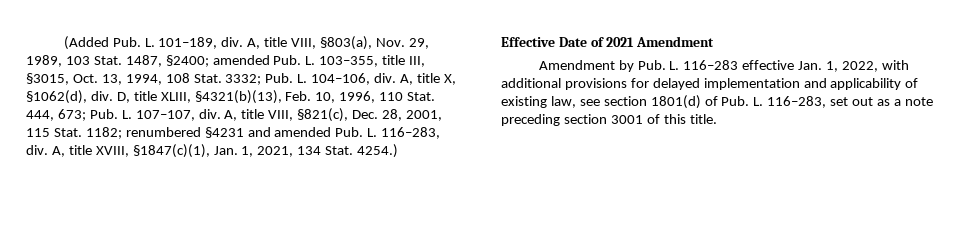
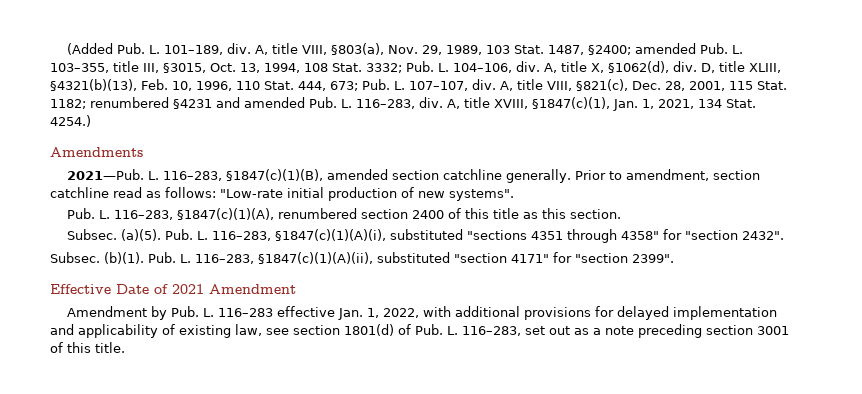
(399, 151) none -> [50,147,143,157] [66,169,760,183] [50,187,514,201] [66,208,621,220] [66,229,784,243] [50,252,674,264] // Amendments // 2021—Pub. L. 116–283, §1847(c)(1)(B), amended section catchline generally. Prior to amendment, section catchline read as follows: "Low-rate initial production of new systems". // Pub. L. 116–283, §1847(c)(1)(A), renumbered section 2400 of this title as this section. // Subsec. (a)(5). Pub. L. 116–283, §1847(c)(1)(A)(i), substituted "sections 4351 through 4358" for "section 2432". // Subsec. (b)(1). Pub. L. 116–283, §1847(c)(1)(A)(ii), substituted "section 4171" for "section 2399".

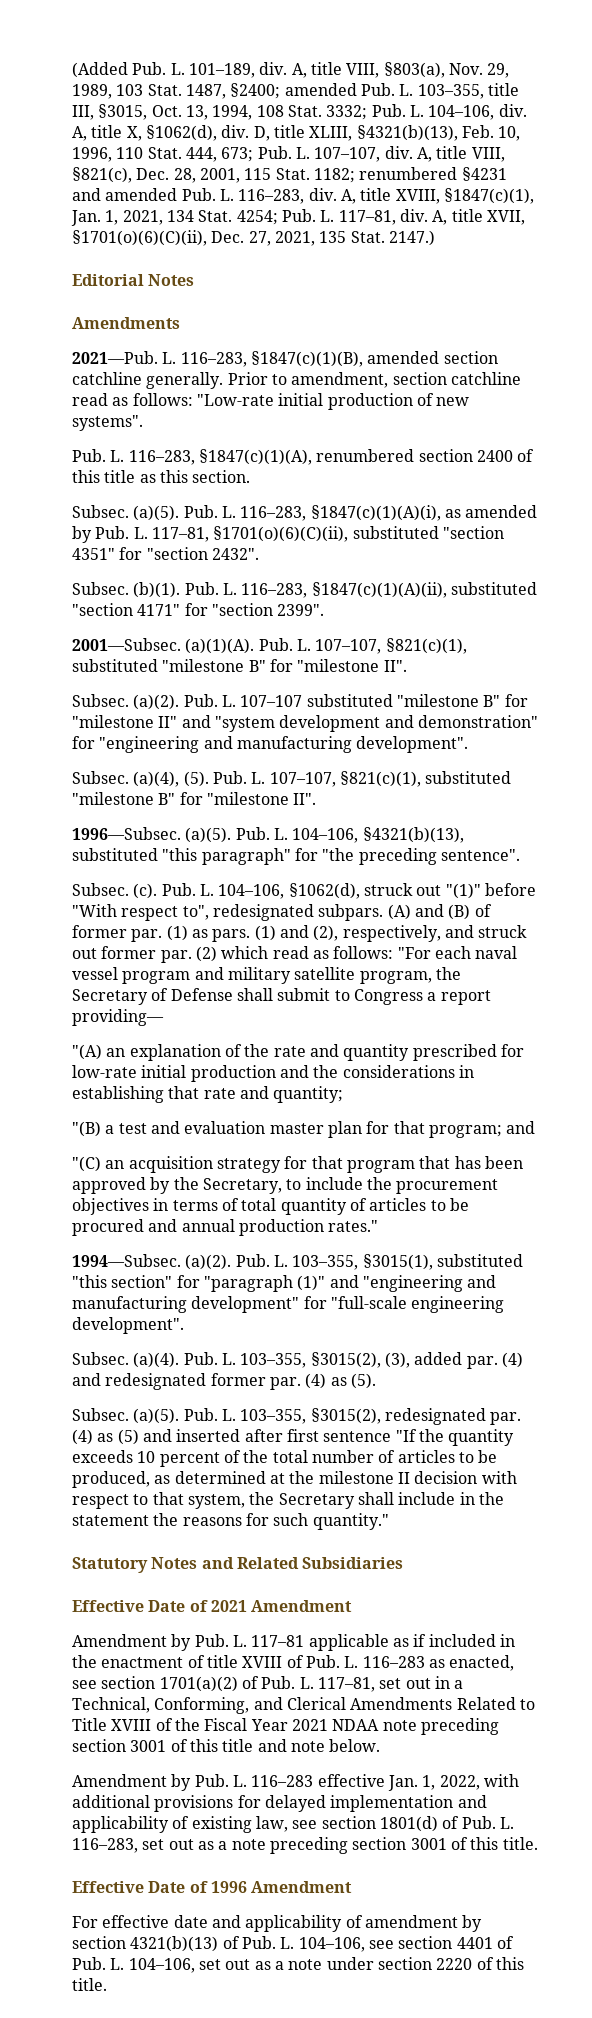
[50,115,91,127] 4254.) -> [236,209,525,225] [72,230,435,246] [72,274,195,286] 4254; Pub. L. 117–81, div. A, title XVII, §1701(o)(6)(C)(ii), Dec. 27, 2021, 135 Stat. 2147.) // Editorial Notes
[389,229,659,243] substituted "sections 4351 through 4358" -> [444,505,538,518] [72,526,504,543] [72,548,115,560] as amended by Pub. L. 117–81, §1701(o)(6)(C)(ii), substituted "section 4351"
(674, 258) none -> [72,638,467,654] [72,659,407,672] [72,694,528,710] [72,715,538,732] [72,736,469,753] [72,771,512,787] [72,792,317,805] [72,827,464,843] [72,848,520,865] [72,883,536,899] [72,904,492,921] [72,925,528,942] [72,946,518,963] [72,967,461,984] [72,988,491,1005] [72,1009,164,1026] [72,1044,524,1061] [72,1065,474,1082] [72,1086,344,1103] [72,1121,536,1138] [72,1156,523,1173] [72,1177,499,1194] [72,1198,469,1215] [72,1219,379,1236] [72,1254,523,1270] [72,1275,497,1292] [72,1296,505,1313] [72,1317,184,1334] [72,1352,523,1369] [72,1373,376,1390] [72,1408,522,1425] [72,1429,515,1446] [72,1450,498,1467] [72,1471,517,1488] [72,1492,504,1509] [72,1513,389,1530] [72,1557,404,1573] // 2001—Subsec. (a)(1)(A). Pub. L. 107–107, §821(c)(1), substituted "milestone B" for "milestone II". // Subsec. (a)(2). Pub. L. 107–107 substituted "milestone B" for "milestone II" and "system development and demonstration" for "engineering and manufacturing development". // Subsec. (a)(4), (5). Pub. L. 107–107, §821(c)(1), substituted "milestone B" for "milestone II". // 1996—Subsec. (a)(5). Pub. L. 104–106, §4321(b)(13), substituted "this paragraph" for "the preceding sentence". // Subsec. (c). Pub. L. 104–106, §1062(d), struck out "(1)" before "With respect to", redesignated subpars. (A) and (B) of former par. (1) as pars. (1) and (2), respectively, and struck out former par. (2) which read as follows: "For each naval vessel program and military satellite program, the Secretary of Defense shall submit to Congress a report providing— // "(A) an explanation of the rate and quantity prescribed for low-rate initial production and the considerations in establishing that rate and quantity; // "(B) a test and evaluation master plan for that program; and // "(C) an acquisition strategy for that program that has been approved by the Secretary, to include the procurement objectives in terms of total quantity of articles to be procured and annual production rates." // 1994—Subsec. (a)(2). Pub. L. 103–355, §3015(1), substituted "this section" for "paragraph (1)" and "engineering and manufacturing development" for "full-scale engineering development". // Subsec. (a)(4). Pub. L. 103–355, §3015(2), (3), added par. (4) and redesignated former par. (4) as (5). // Subsec. (a)(5). Pub. L. 103–355, §3015(2), redesignated par. (4) as (5) and inserted after first sentence "If the quantity exceeds 10 percent of the total number of articles to be produced, as determined at the milestone II decision with respect to that system, the Secretary shall include in the statement the reasons for such quantity." // Statutory Notes and Related Subsidiaries
(296, 289) none -> [72,1634,515,1651] [72,1655,515,1671] [72,1676,464,1692] [72,1697,535,1714] [72,1718,499,1735] [72,1739,381,1752] // Amendment by Pub. L. 117–81 applicable as if included in the enactment of title XVIII of Pub. L. 116–283 as enacted, see section 1701(a)(2) of Pub. L. 117–81, set out in a Technical, Conforming, and Clerical Amendments Related to Title XVIII of the Fiscal Year 2021 NDAA note preceding section 3001 of this title and note below.
(125, 347) none -> [72,1881,353,1893] [72,1915,483,1932] [72,1936,514,1952] [72,1957,524,1973] [72,1978,107,1991] // Effective Date of 1996 Amendment // For effective date and applicability of amendment by section 4321(b)(13) of Pub. L. 104–106, see section 4401 of Pub. L. 104–106, set out as a note under section 2220 of this title.

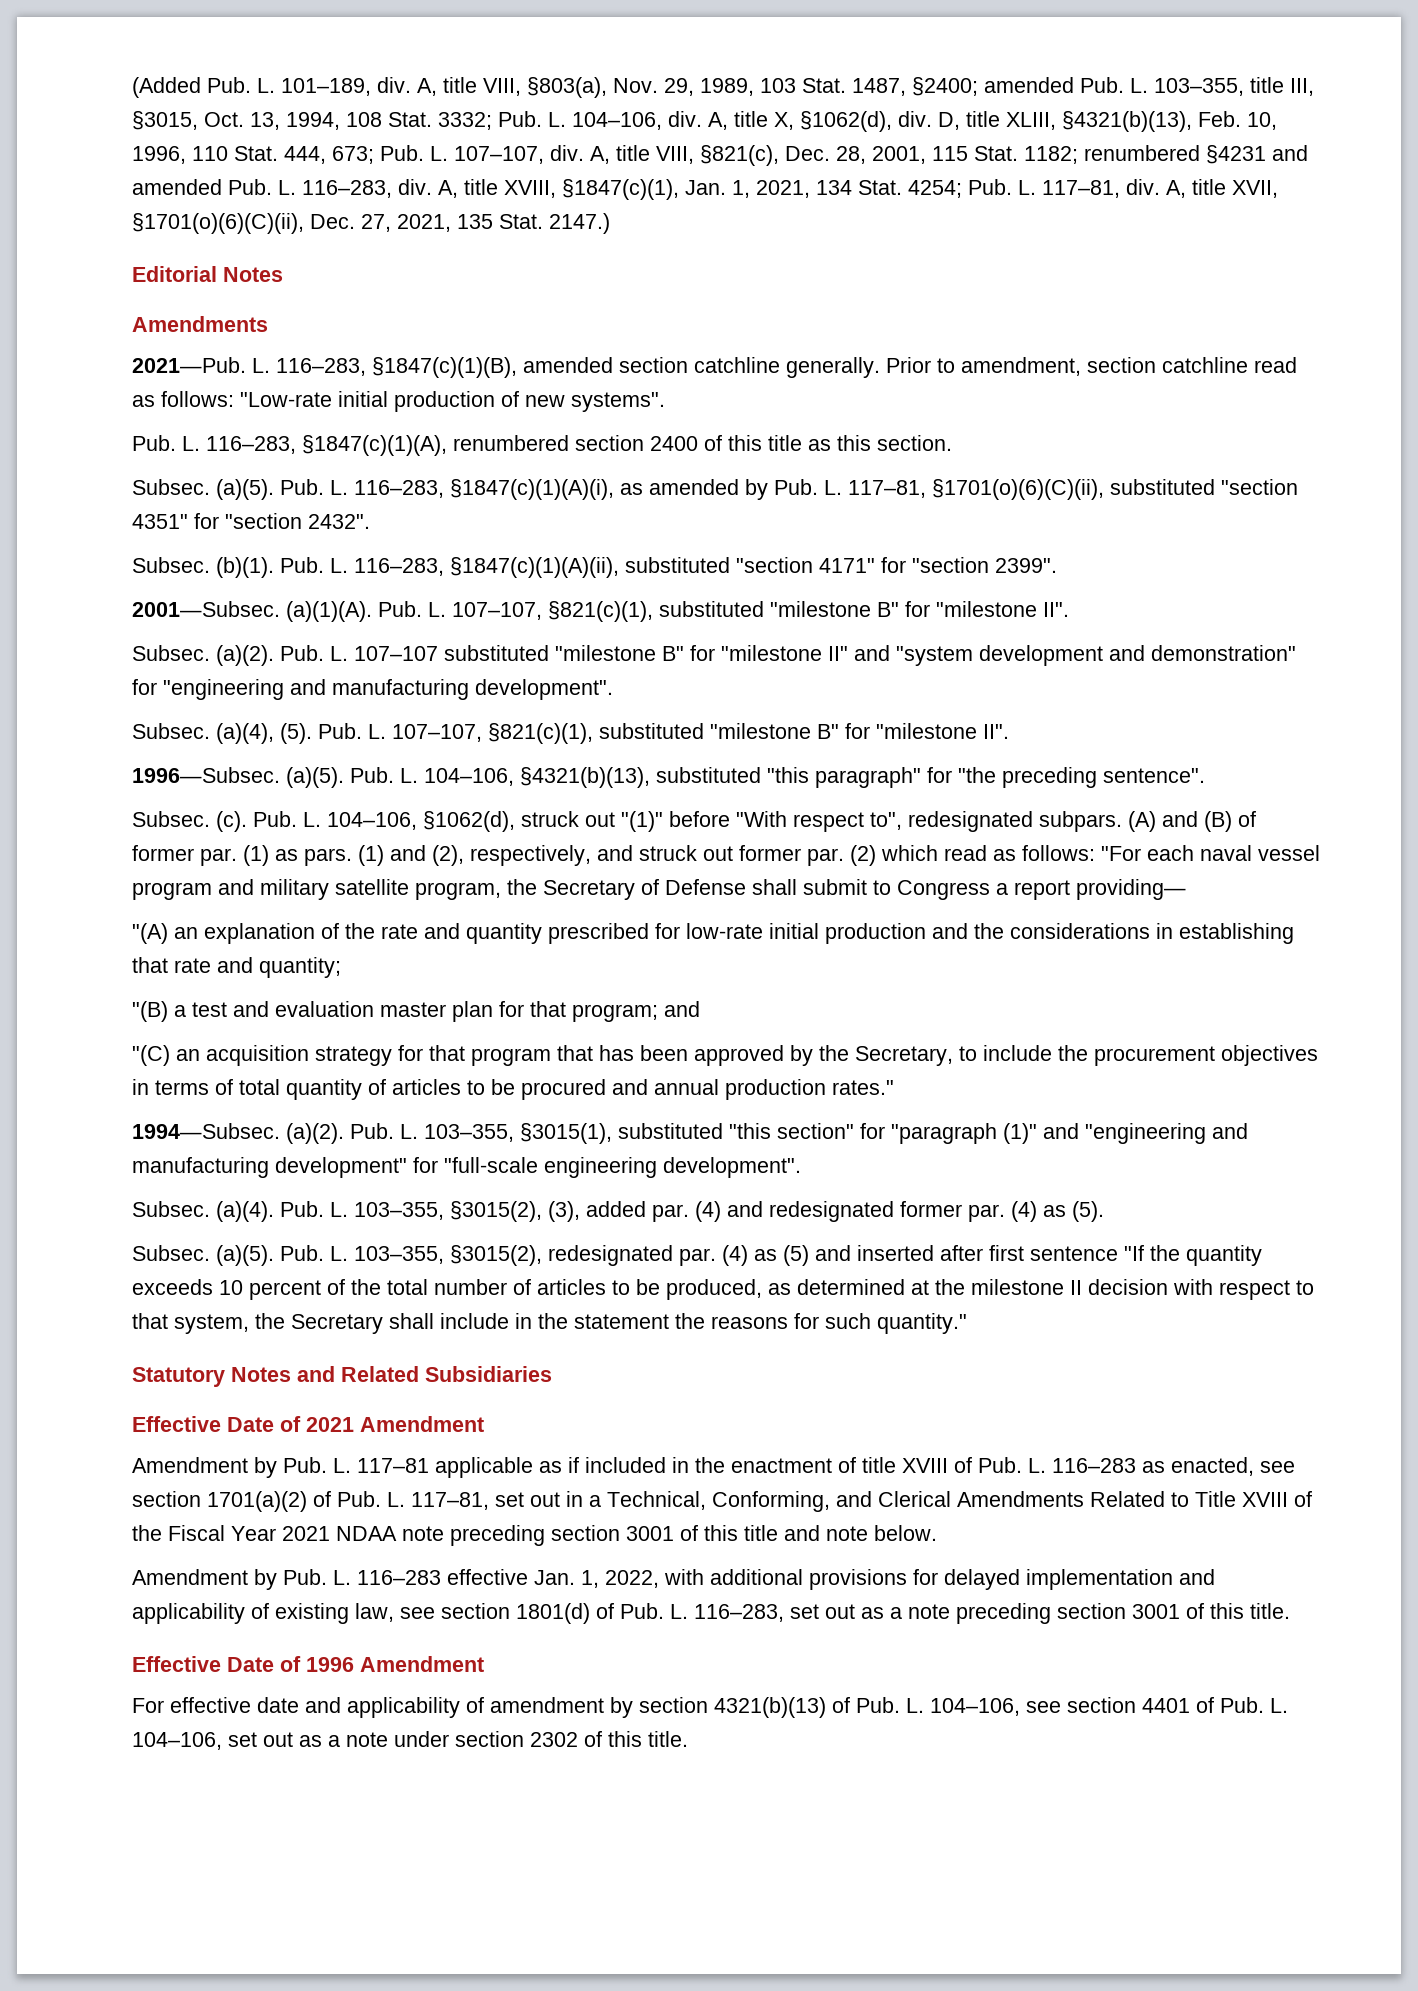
[436,1958,473,1970] 2220 -> [530,1732,578,1747] 2302

